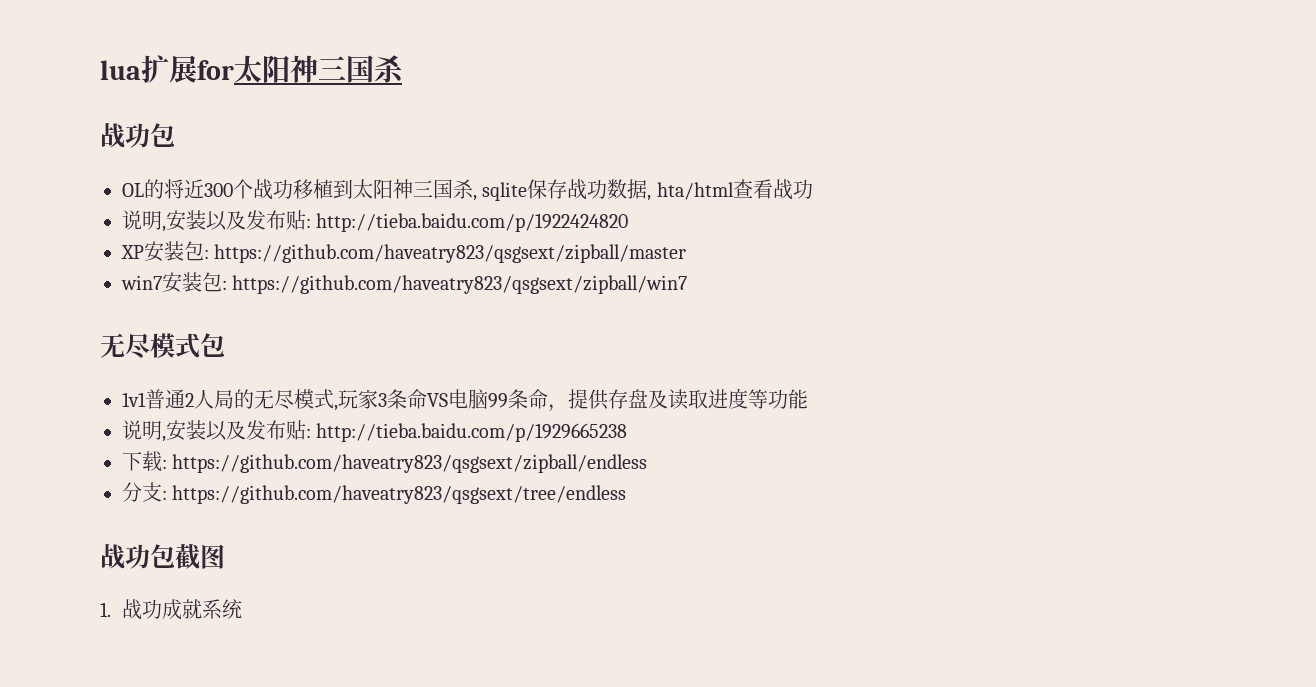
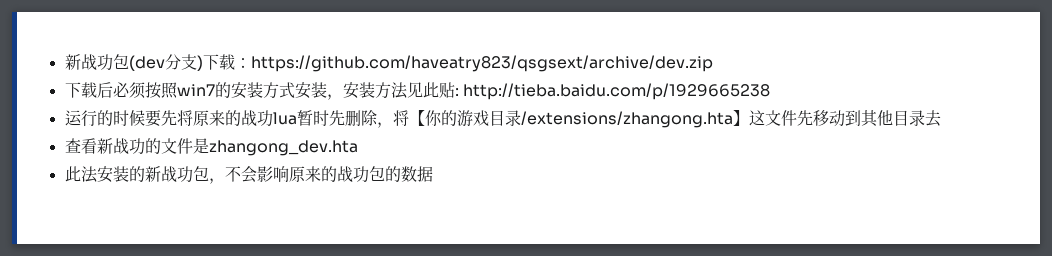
[100,55,404,84] [100,123,175,149] [122,179,813,201] [122,210,629,232] [121,241,687,263] [121,272,688,294] [100,333,225,359] [122,388,808,412] [122,420,628,442] [122,451,648,473] [122,482,627,504] [100,543,225,570] [100,599,243,620] lua扩展for太阳神三国杀 // 战功包 // OL的将近300个战功移植到太阳神三国杀, sqlite保存战功数据, hta/html查看战功 // 说明,安装以及发布贴: http://tieba.baidu.com/p/1922424820 // XP安装包: https://github.com/haveatry823/qsgsext/zipball/master // win7安装包: https://github.com/haveatry823/qsgsext/zipball/win7 // 无尽模式包 // 1v1普通2人局的无尽模式,玩家3条命VS电脑99条命，提供存盘及读取进度等功能 // 说明,安装以及发布贴: http://tieba.baidu.com/p/1929665238 // 下载: https://github.com/haveatry823/qsgsext/zipball/endless // 分支: https://github.com/haveatry823/qsgsext/tree/endless // 战功包截图 // 1.战功成就系统 -> [64,54,713,72] [64,82,770,100] [64,110,941,128] [64,138,358,156] [64,166,433,184] 新战功包(dev分支)下载：https://github.com/haveatry823/qsgsext/archive/dev.zip // 下载后必须按照win7的安装方式安装，安装方法见此贴: http://tieba.baidu.com/p/1929665238 // 运行的时候要先将原来的战功lua暂时先删除，将【你的游戏目录/extensions/zhangong.hta】这文件先移动到其他目录去 // 查看新战功的文件是zhangong_dev.hta // 此法安装的新战功包，不会影响原来的战功包的数据

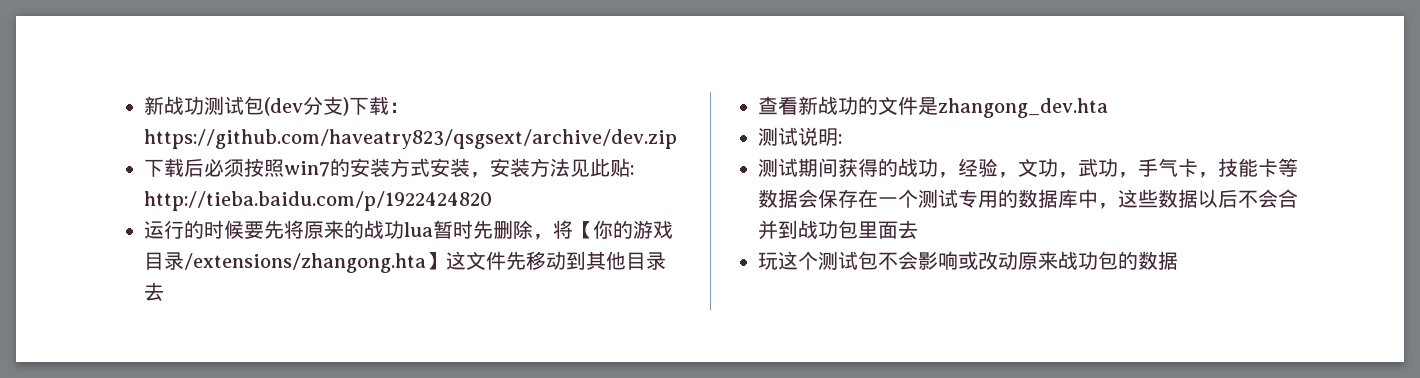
[64,54,113,71] 新战功 -> [144,96,244,115] 新战功测试
[462,83,770,100] http://tieba.baidu.com/p/1929665238 -> [144,191,492,211] http://tieba.baidu.com/p/1922424820
[64,166,337,184] 此法安装的新战功包，不会影响原来的 -> [758,127,842,146] [758,158,1298,178] [758,189,1298,209] [758,220,918,240] [758,251,1058,270] 测试说明: // 测试期间获得的战功，经验，文功，武功，手气卡，技能卡等数据会保存在一个测试专用的数据库中，这些数据以后不会合并到战功包里面去 // 玩这个测试包不会影响或改动原来

